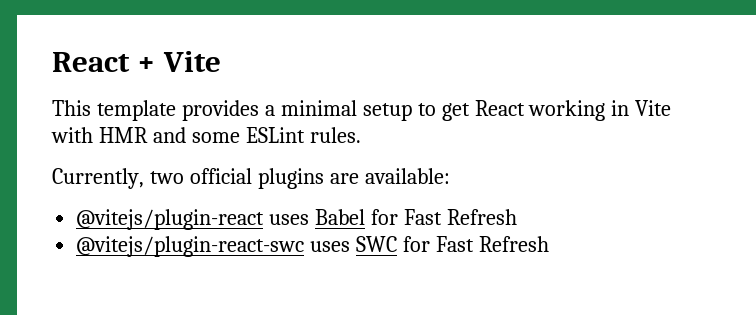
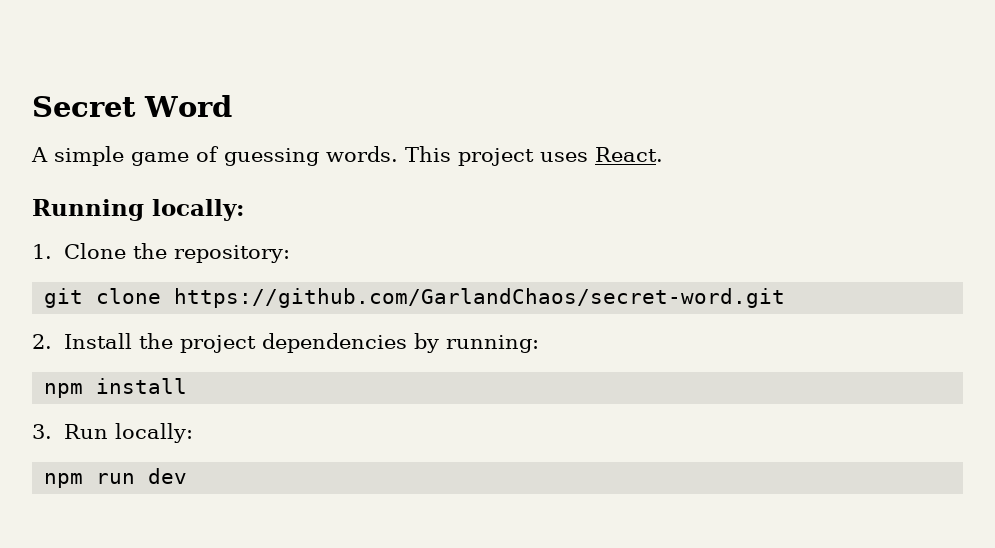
[52,51,221,72] [52,100,672,121] [51,127,361,143] [52,168,450,189] [76,209,517,230] [76,236,549,257] React + Vite // This template provides a minimal setup to get React working in Vite with HMR and some ESLint rules. // Currently, two official plugins are available: // @vitejs/plugin-react uses Babel for Fast Refresh // @vitejs/plugin-react-swc uses SWC for Fast Refresh -> [32,95,232,117] [31,146,663,166] [32,199,244,221] [32,243,290,263] [44,288,786,308] [32,333,539,353] [44,378,188,398] [32,423,193,443] [44,468,188,488] Secret Word // A simple game of guessing words. This project uses React. // Running locally: // 1. Clone the repository: // git clone https://github.com/GarlandChaos/secret-word.git // 2. Install the project dependencies by running: // npm install // 3. Run locally: // npm run dev

